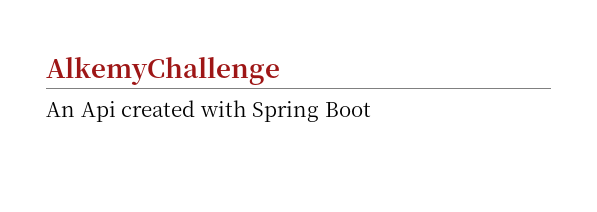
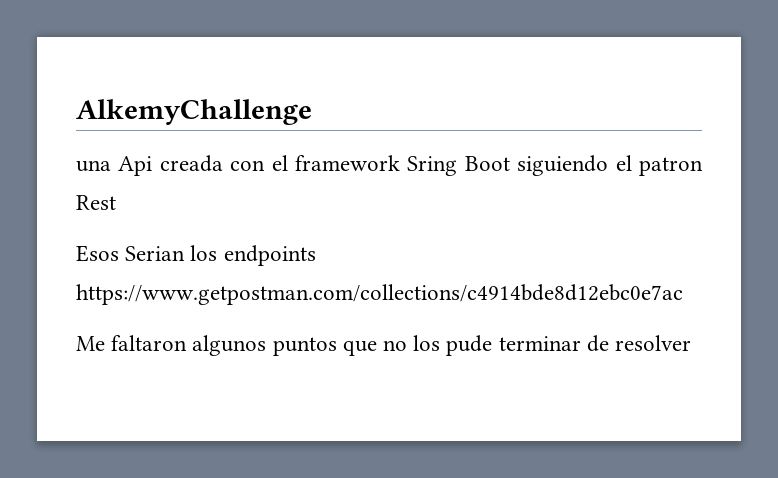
[46,100,371,122] An Api created with Spring Boot -> [76,155,703,176] [76,195,116,210] [76,245,316,266] [76,284,683,305] [76,335,692,356] una Api creada con el framework Sring Boot siguiendo el patron Rest // Esos Serian los endpoints https://www.getpostman.com/collections/c4914bde8d12ebc0e7ac // Me faltaron algunos puntos que no los pude terminar de resolver

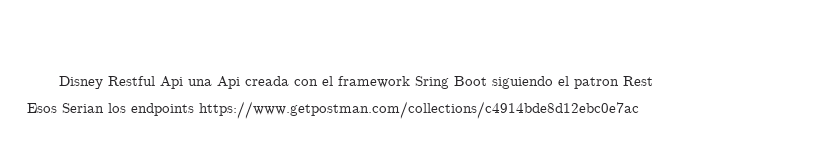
[76,99,312,125] AlkemyChallenge // -> [58,76,183,89] Disney Restful Api
[76,335,692,356] // Me faltaron algunos puntos que no los pude terminar de resolver -> (639, 110) none

